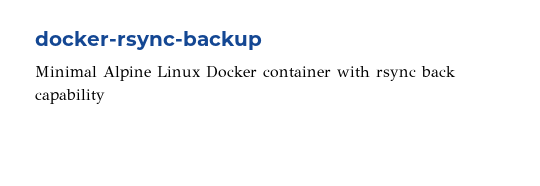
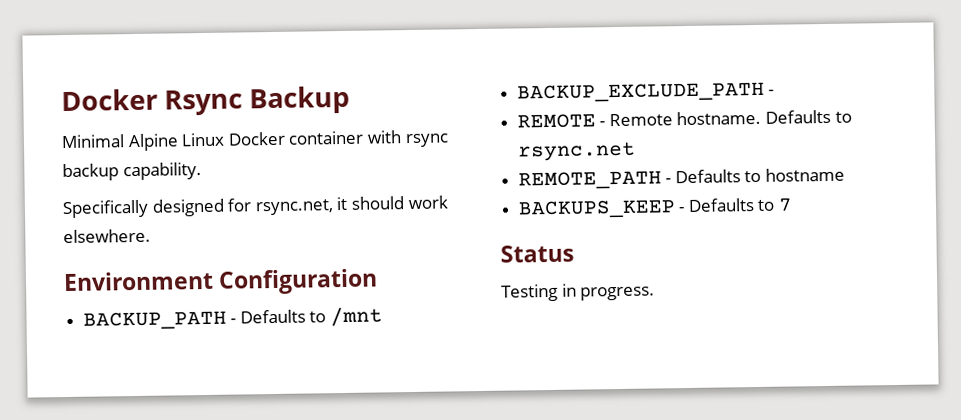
[35,31,262,50] docker-rsync-backup -> [61,85,351,116] Docker Rsync Backup
[421,66,456,77] [35,89,105,104] back capability -> [62,162,202,182] [62,195,448,219] [63,228,151,244] [63,268,379,295] [82,306,384,330] [516,81,775,103] [516,109,852,129] [517,141,636,162] [517,167,846,190] [517,197,794,219] [500,244,574,263] [501,283,656,302] backup capability. // Specifically designed for rsync.net, it should work elsewhere. // Environment Configuration // BACKUP_PATH - Defaults to /mnt // BACKUP_EXCLUDE_PATH - // REMOTE - Remote hostname. Defaults to rsync.net // REMOTE_PATH - Defaults to hostname // BACKUPS_KEEP - Defaults to 7 // Status // Testing in progress.

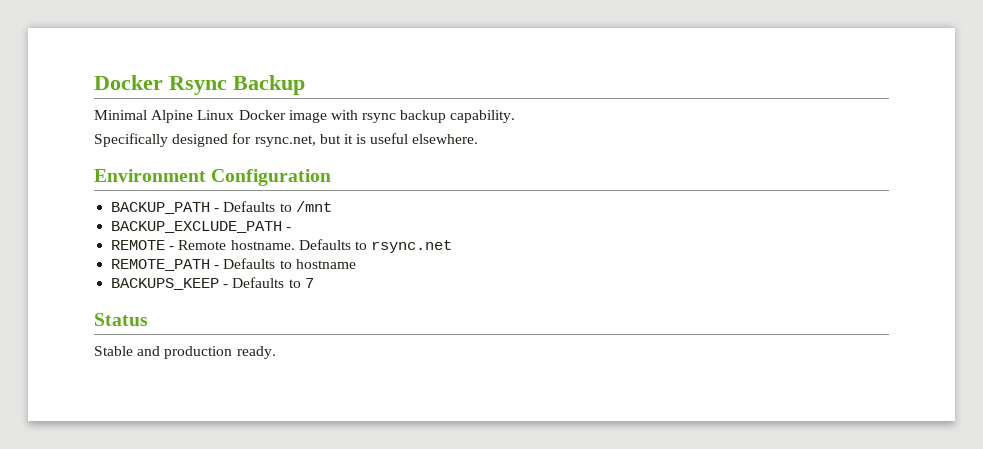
[288,130,365,145] container -> [288,110,327,123] image
[336,195,448,211] it should work -> [319,133,409,144] but it is useful
[501,283,656,302] Testing in progress. -> [94,346,276,359] Stable and production ready.

